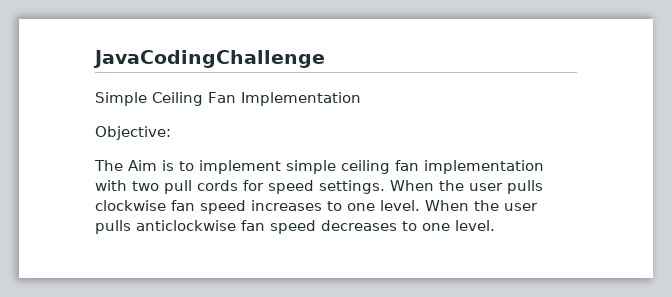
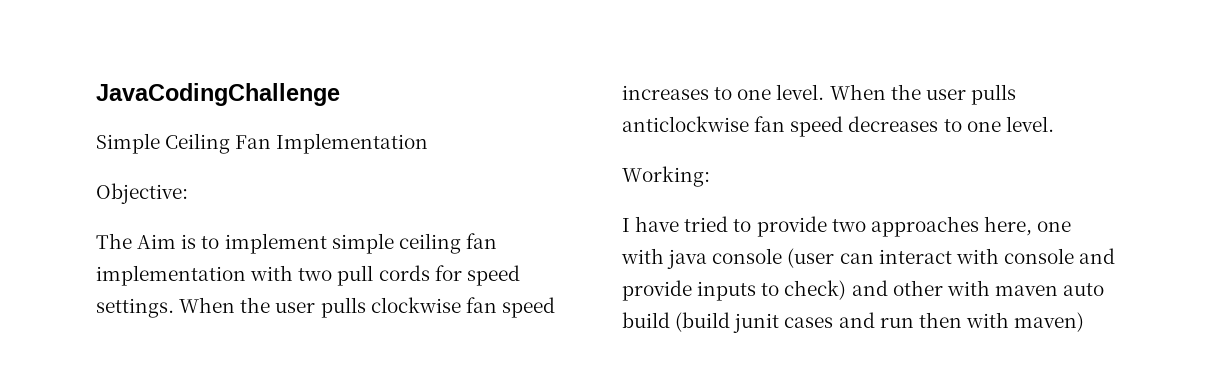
(495, 225) none -> [622,166,710,187] [622,216,1072,237] [621,248,1116,269] [622,280,1105,301] [622,312,1085,333] // Working: // I have tried to provide two approaches here, one with java console (user can interact with console and provide inputs to check) and other with maven auto build (build junit cases and run then with maven)

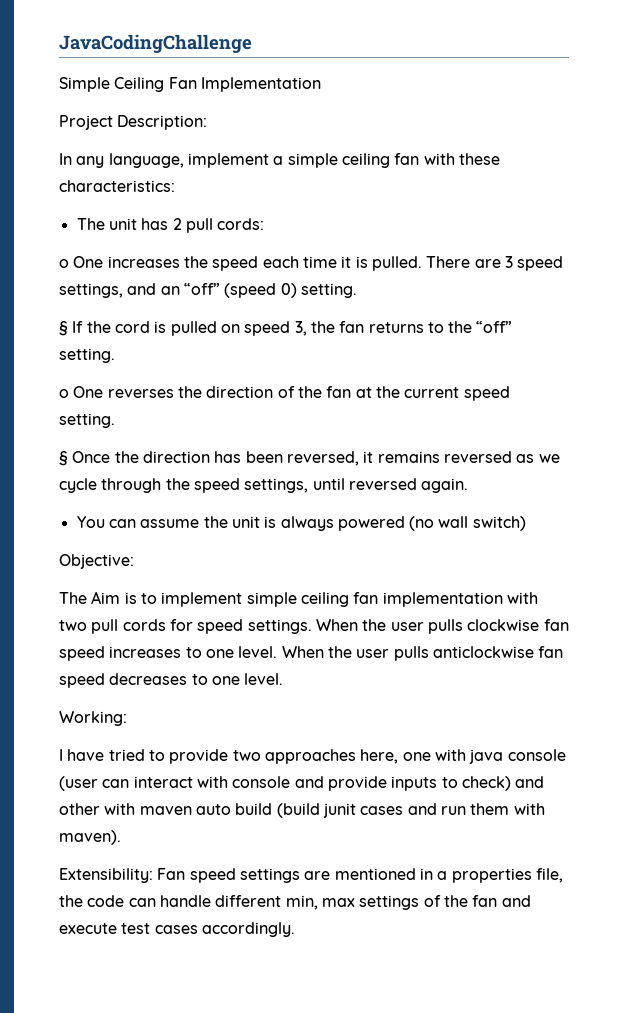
(429, 143) none -> [59,115,208,130] [59,153,500,168] [59,180,175,192] [76,218,265,233] [59,256,564,271] [59,283,357,298] [59,321,513,336] [59,348,115,363] [59,386,510,401] [59,413,115,428] [59,451,560,466] [59,478,469,493] [76,516,526,531] // Project Description: // In any language, implement a simple ceiling fan with these characteristics: // The unit has 2 pull cords: // o One increases the speed each time it is pulled. There are 3 speed settings, and an “off” (speed 0) setting. // § If the cord is pulled on speed 3, the fan returns to the “off” setting. // o One reverses the direction of the fan at the current speed setting. // § Once the direction has been reversed, it remains reversed as we cycle through the speed settings, until reversed again. // You can assume the unit is always powered (no wall switch)
[918,312,1085,332] then with maven) -> [470,803,545,815] [59,830,121,845] [59,868,563,883] [59,895,531,910] [59,922,295,937] them with maven). // Extensibility: Fan speed settings are mentioned in a properties file, the code can handle different min, max settings of the fan and execute test cases accordingly.

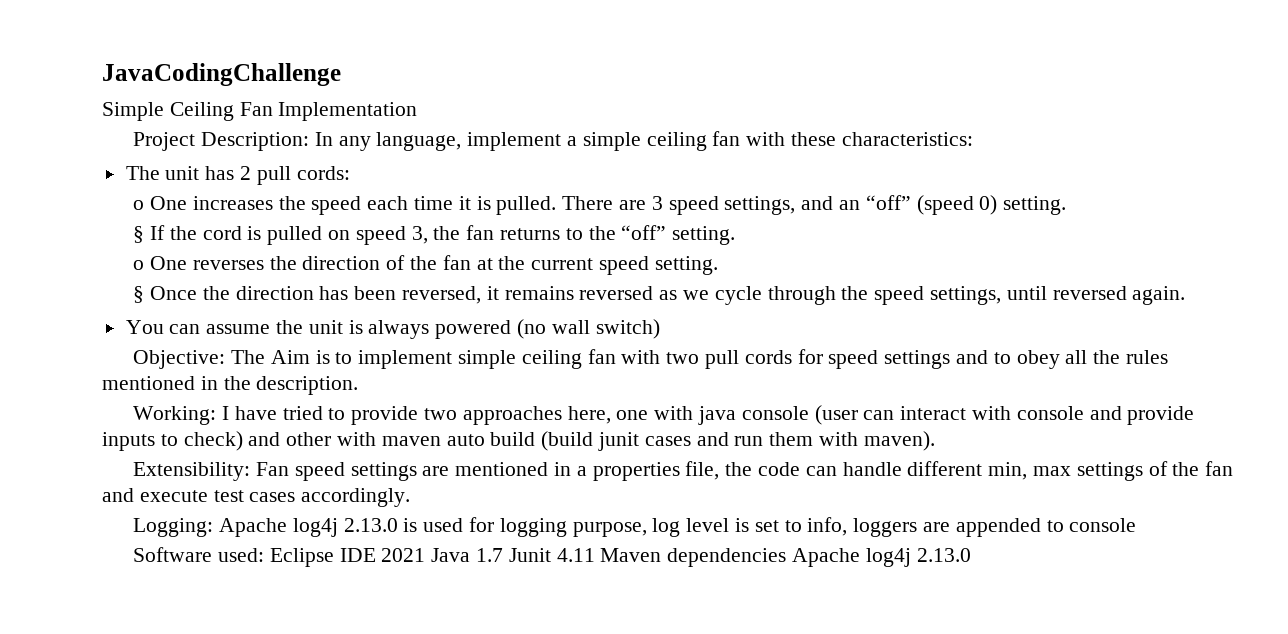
(208, 122) // -> (309, 141) none
(134, 561) // -> (226, 359) none
[382,592,503,607] implementation -> (616, 356) none
[247,619,569,634] [59,646,564,661] [59,673,284,688] settings. When the user pulls clockwise fan speed increases to one level. When the user pulls anticlockwise fan speed decreases to one level. -> [884,350,1169,369] [102,376,359,395] settings and to obey all the rules mentioned in the description.
(127, 718) // -> (217, 415) none
(295, 929) none -> [133,517,1137,537] [133,547,971,567] // Logging: Apache log4j 2.13.0 is used for logging purpose, log level is set to info, loggers are appended to console // Software used: Eclipse IDE 2021 Java 1.7 Junit 4.11 Maven dependencies Apache log4j 2.13.0

